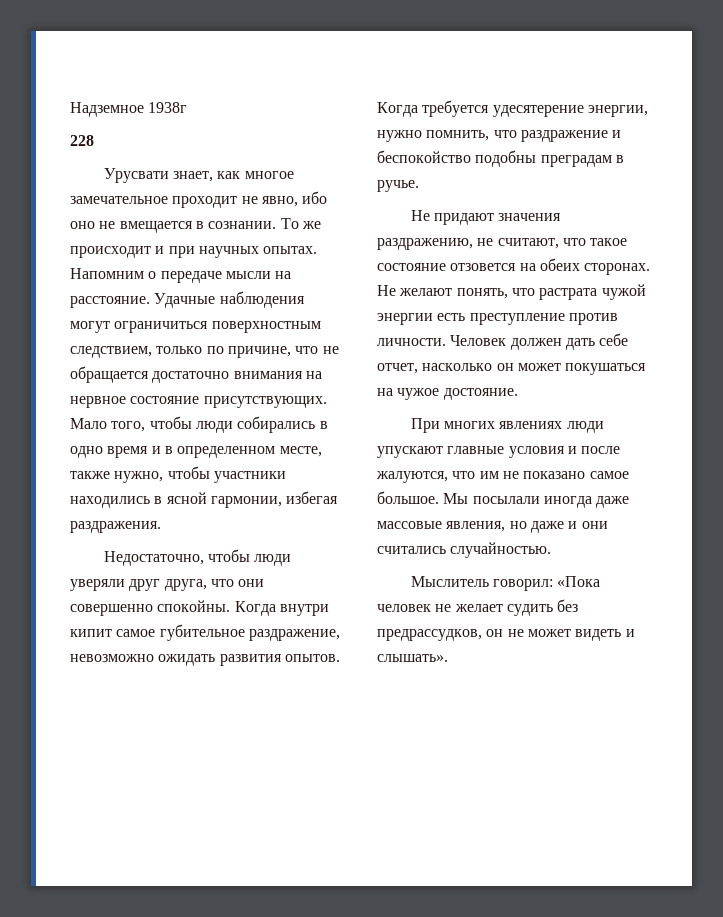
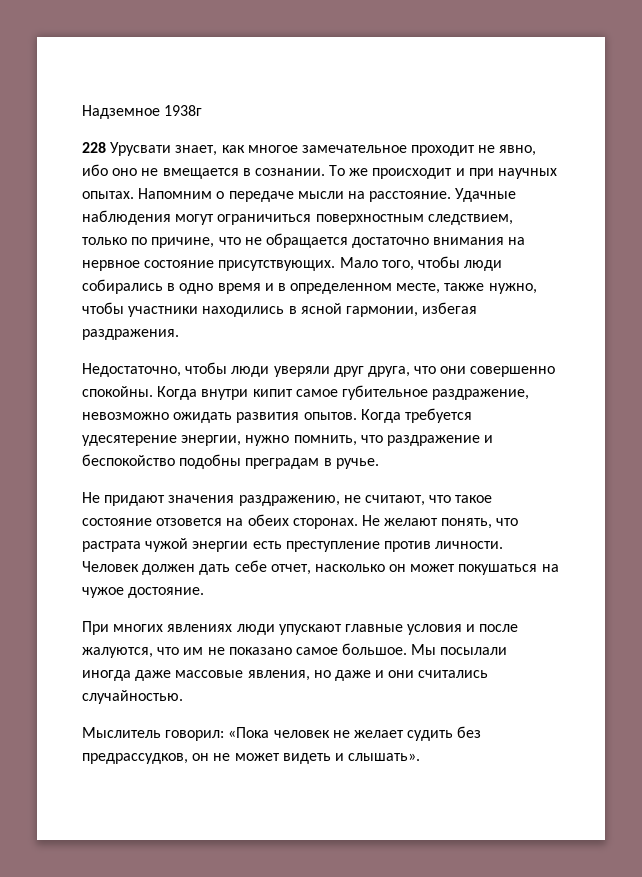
(94, 140) // -> (106, 147) none

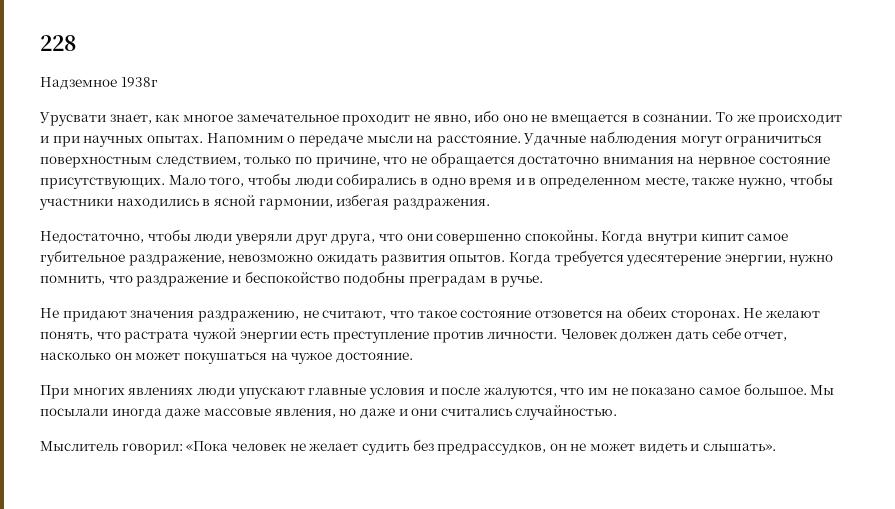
(82, 112) none -> [40,35,76,51] 228 //
[82,142,106,153] 228 -> (158, 82) none

